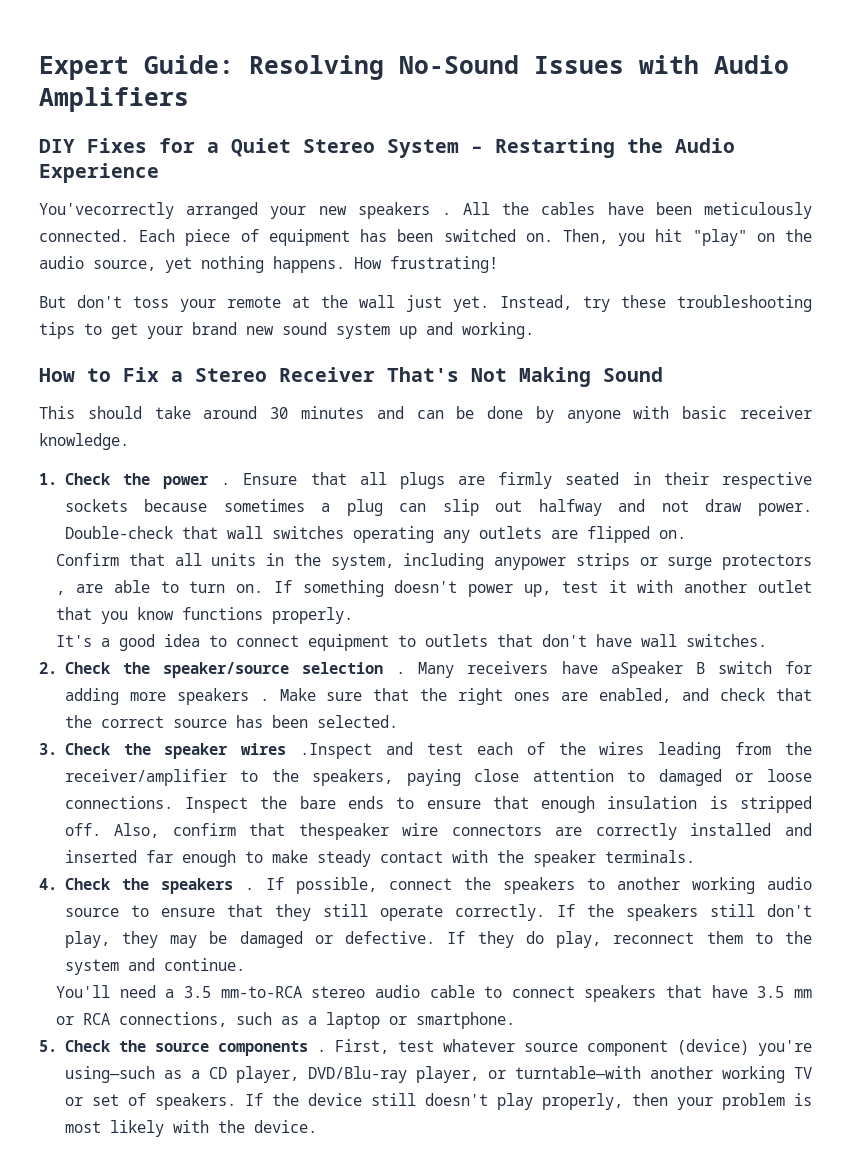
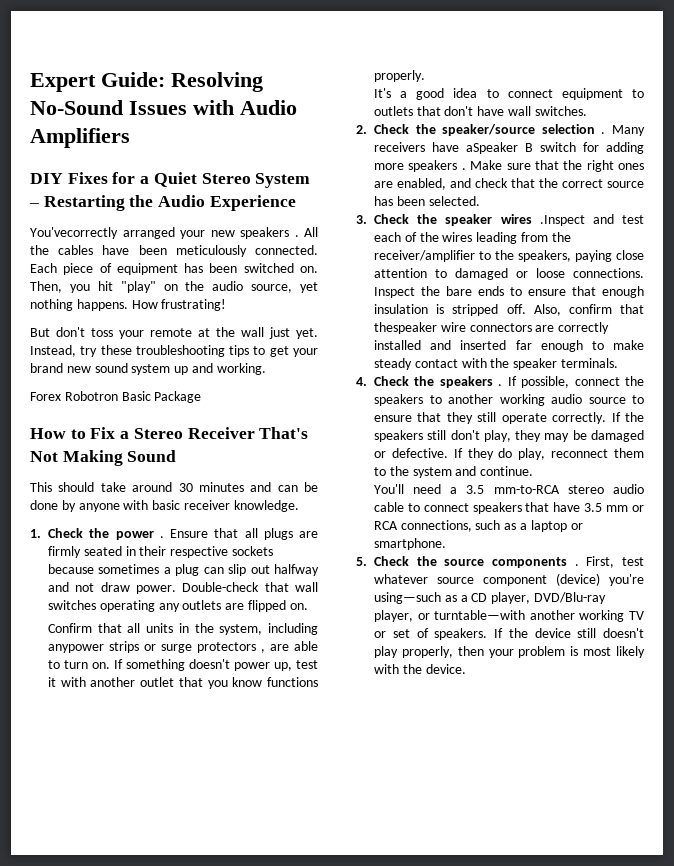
(534, 330) none -> [30,391,202,403] // Forex Robotron Basic Package

